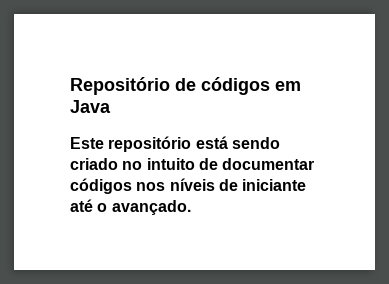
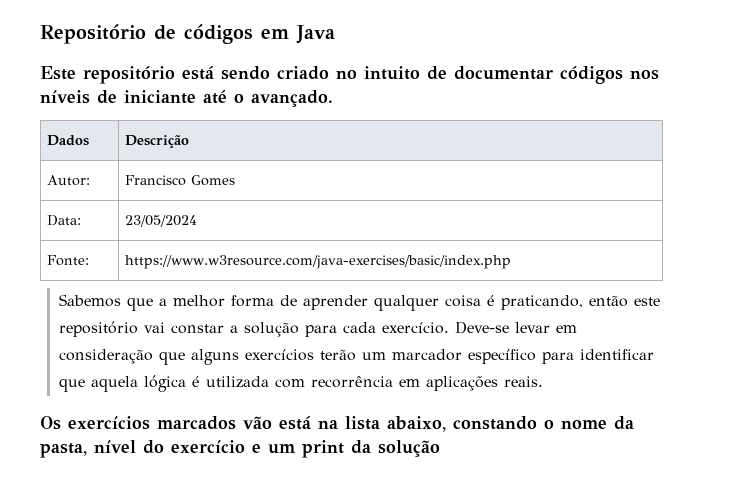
(191, 207) none -> [46,135,89,146] [124,135,189,148] [46,175,90,186] [124,175,235,186] [46,215,81,226] [124,215,197,227] [46,255,89,266] [124,255,511,269] [58,294,660,311] [58,321,577,337] [58,349,654,365] [58,375,543,392] [40,416,634,432] [40,440,440,458] // Dados | Descrição // Autor: | Francisco Gomes // Data: | 23/05/2024 // Fonte: | https://www.w3resource.com/java-exercises/basic/index.php // Sabemos que a melhor forma de aprender qualquer coisa é praticando, então este repositório vai constar a solução para cada exercício. Deve-se levar em consideração que alguns exercícios terão um marcador específico para identificar que aquela lógica é utilizada com recorrência em aplicações reais. // Os exercícios marcados vão está na lista abaixo, constando o nome da pasta, nível do exercício e um print da solução

